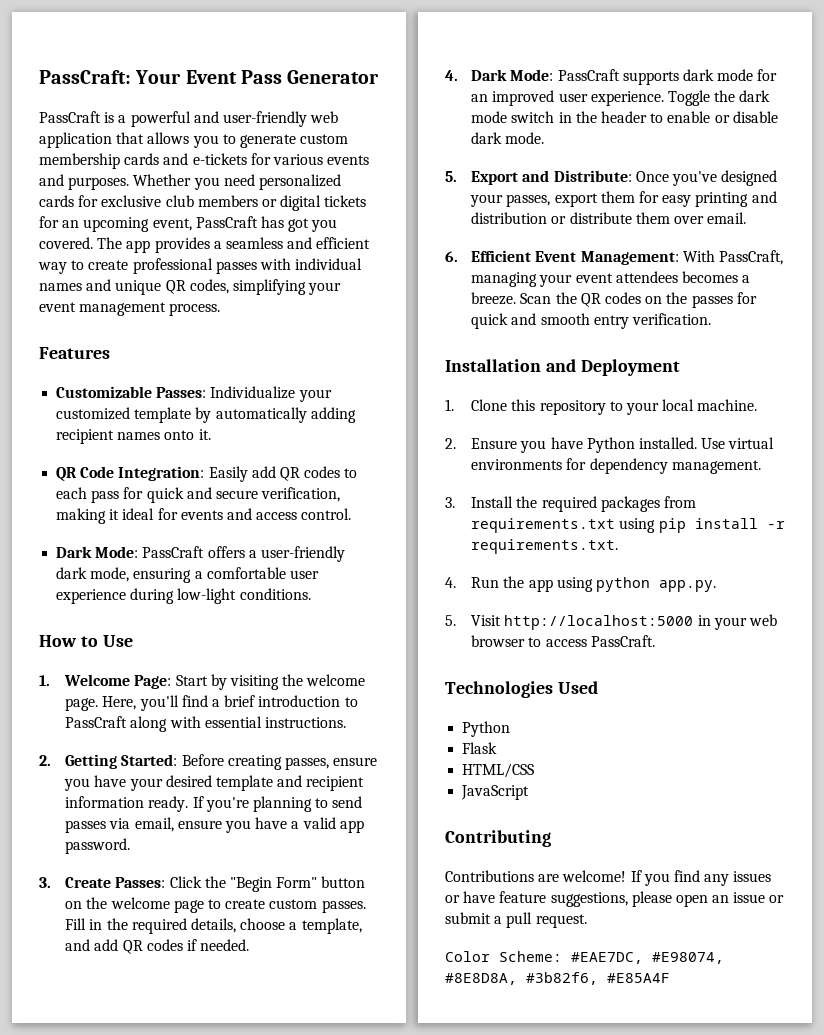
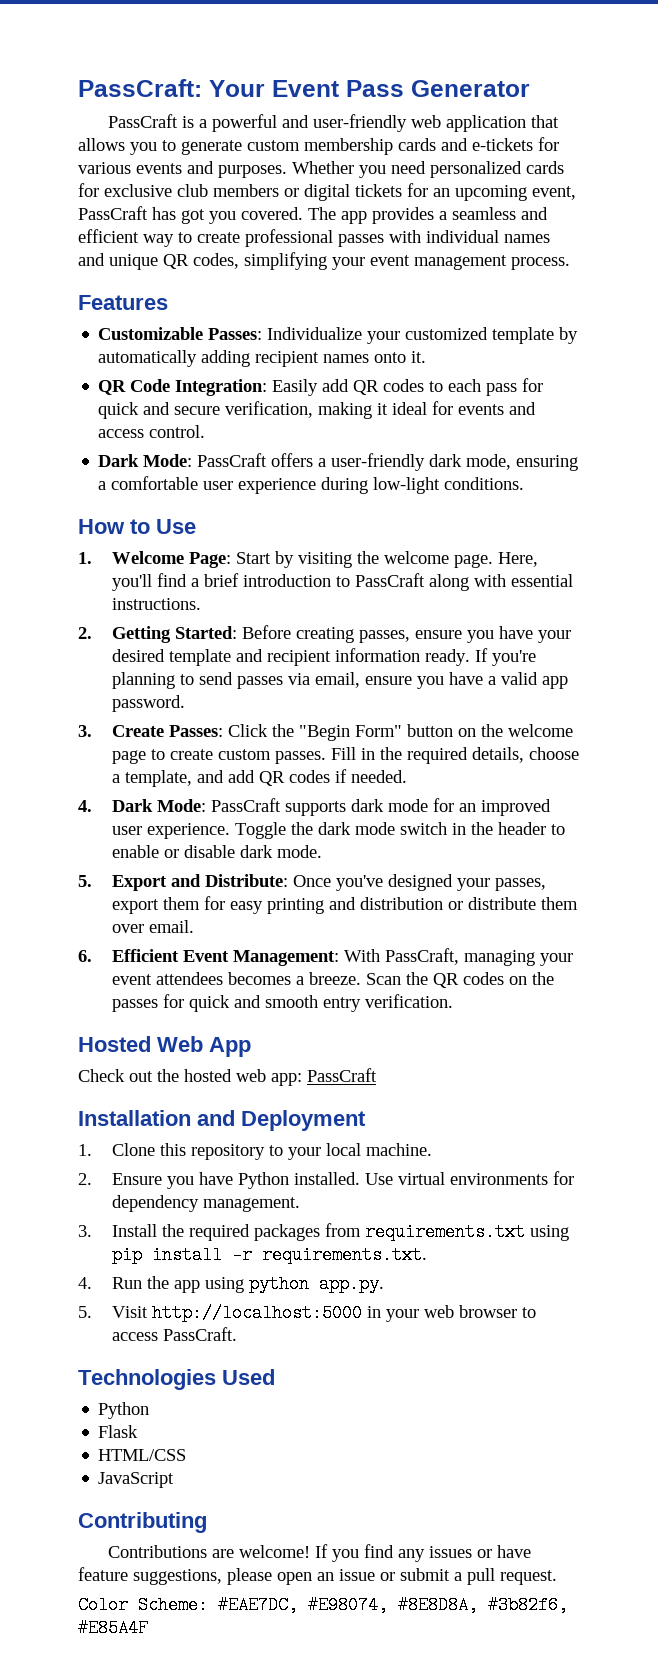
(712, 319) none -> [78,1036,251,1057] [78,1068,377,1086] // Hosted Web App // Check out the hosted web app: PassCraft

